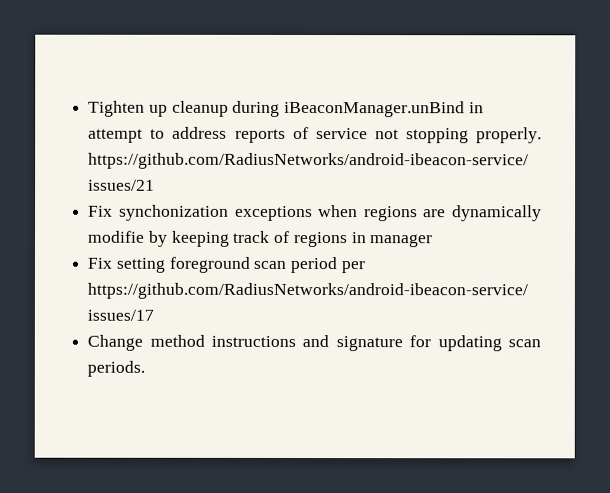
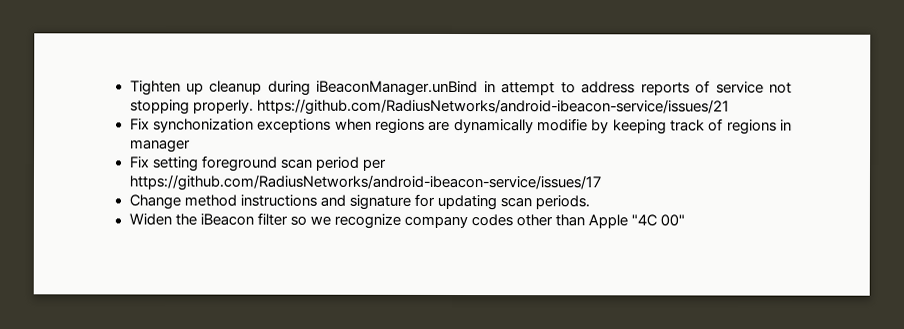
(146, 368) none -> [128,212,686,229] // Widen the iBeacon filter so we recognize company codes other than Apple "4C 00"

